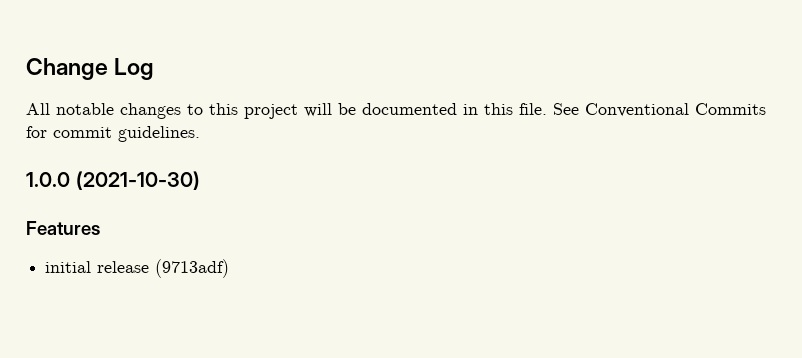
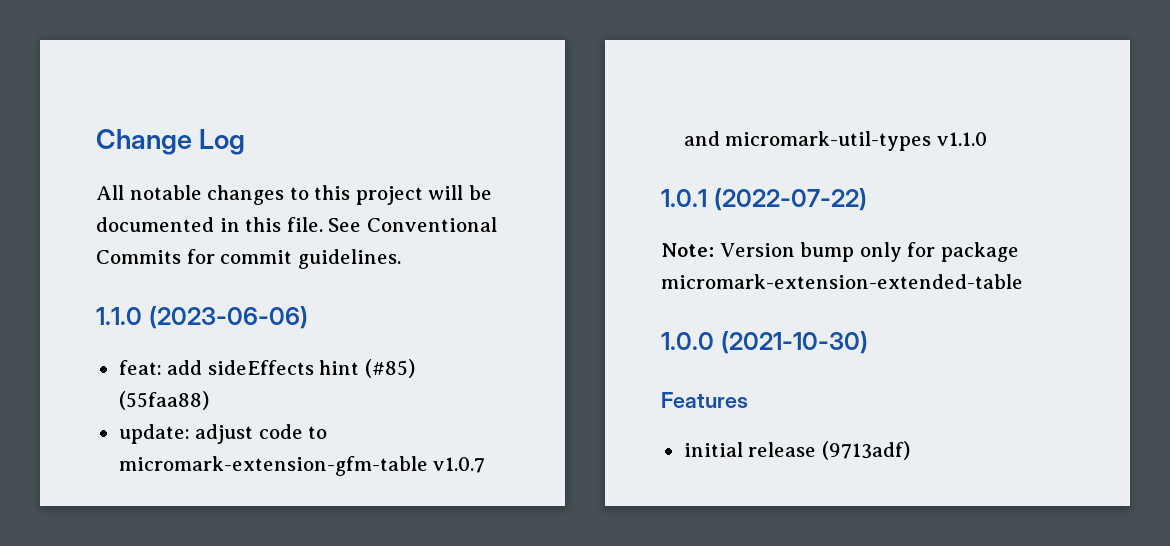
(200, 134) none -> [96,306,308,329] [118,359,415,378] [118,391,209,410] [118,424,328,444] [118,456,486,476] [683,131,987,151] [661,188,867,211] [661,242,1019,262] [661,274,1023,289] // 1.1.0 (2023-06-06) // feat: add sideEffects hint (#85) (55faa88) // update: adjust code to micromark-extension-gfm-table v1.0.7 and micromark-util-types v1.1.0 // 1.0.1 (2022-07-22) // Note: Version bump only for package micromark-extension-extended-table

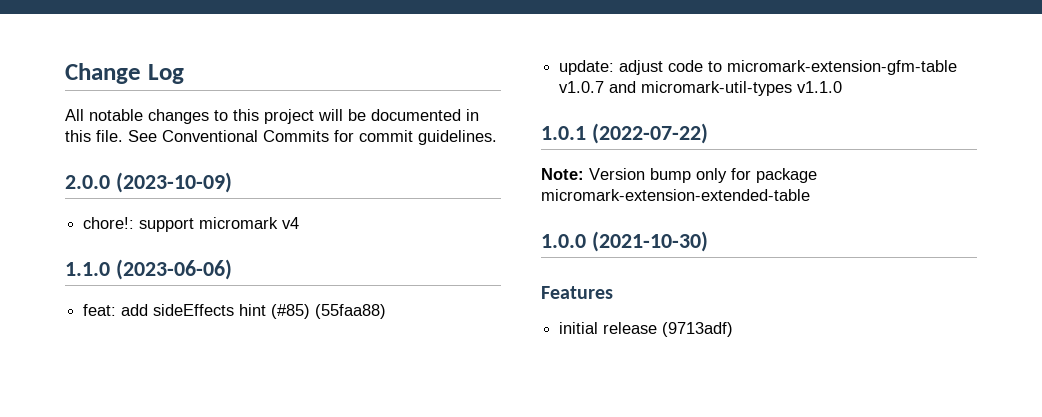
(401, 259) none -> [65,172,232,193] [83,217,300,232] // 2.0.0 (2023-10-09) // chore!: support micromark v4

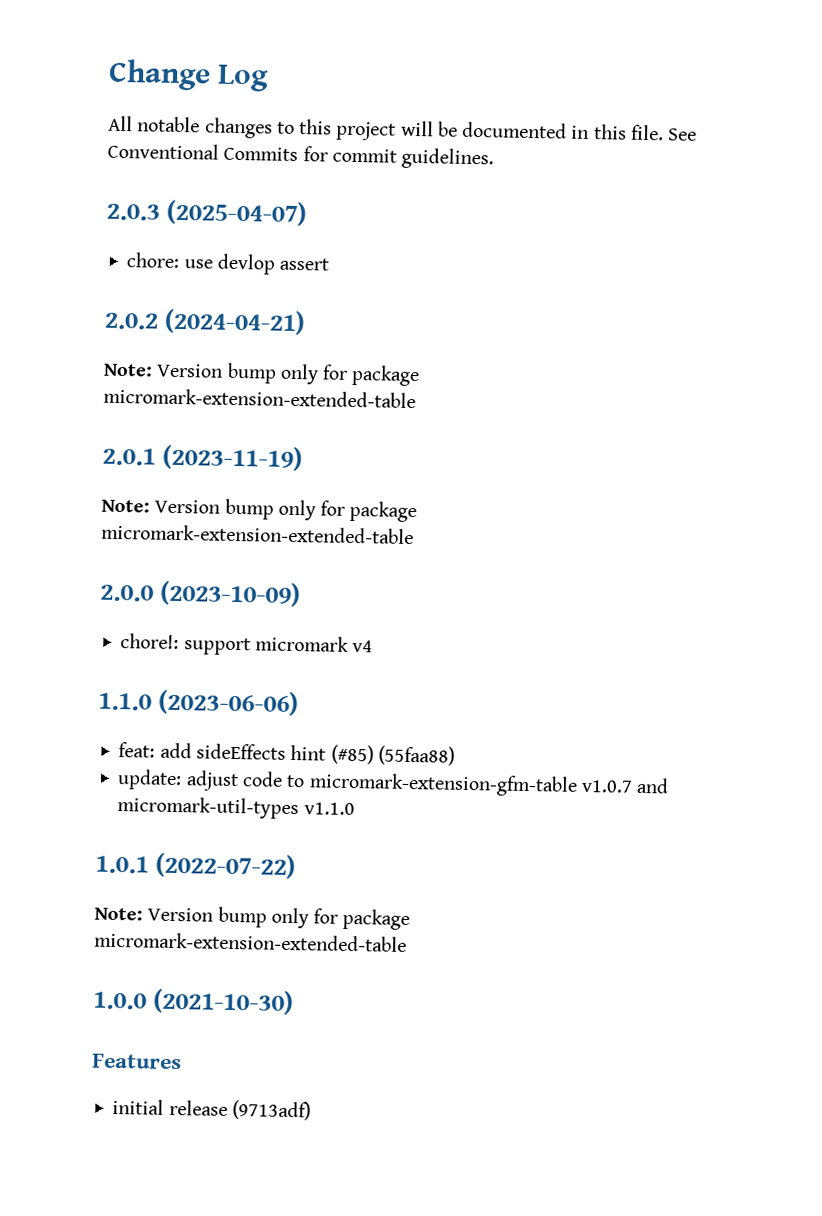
(497, 137) none -> [106,199,308,227] [126,252,330,275] [104,308,307,336] [103,362,421,387] [103,387,416,409] [102,444,304,472] [101,498,418,523] [101,523,414,545] // 2.0.3 (2025-04-07) // chore: use devlop assert // 2.0.2 (2024-04-21) // Note: Version bump only for package micromark-extension-extended-table // 2.0.1 (2023-11-19) // Note: Version bump only for package micromark-extension-extended-table

